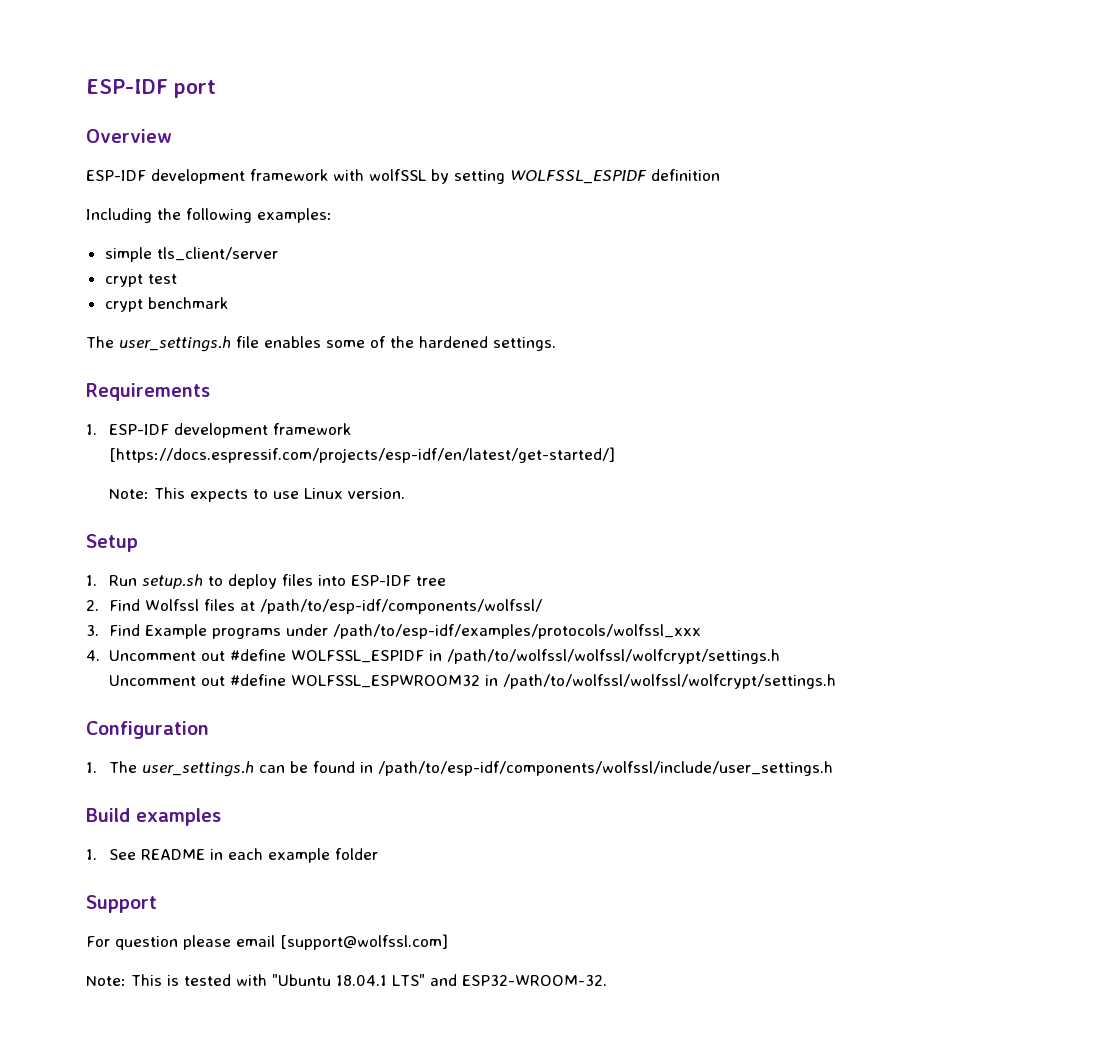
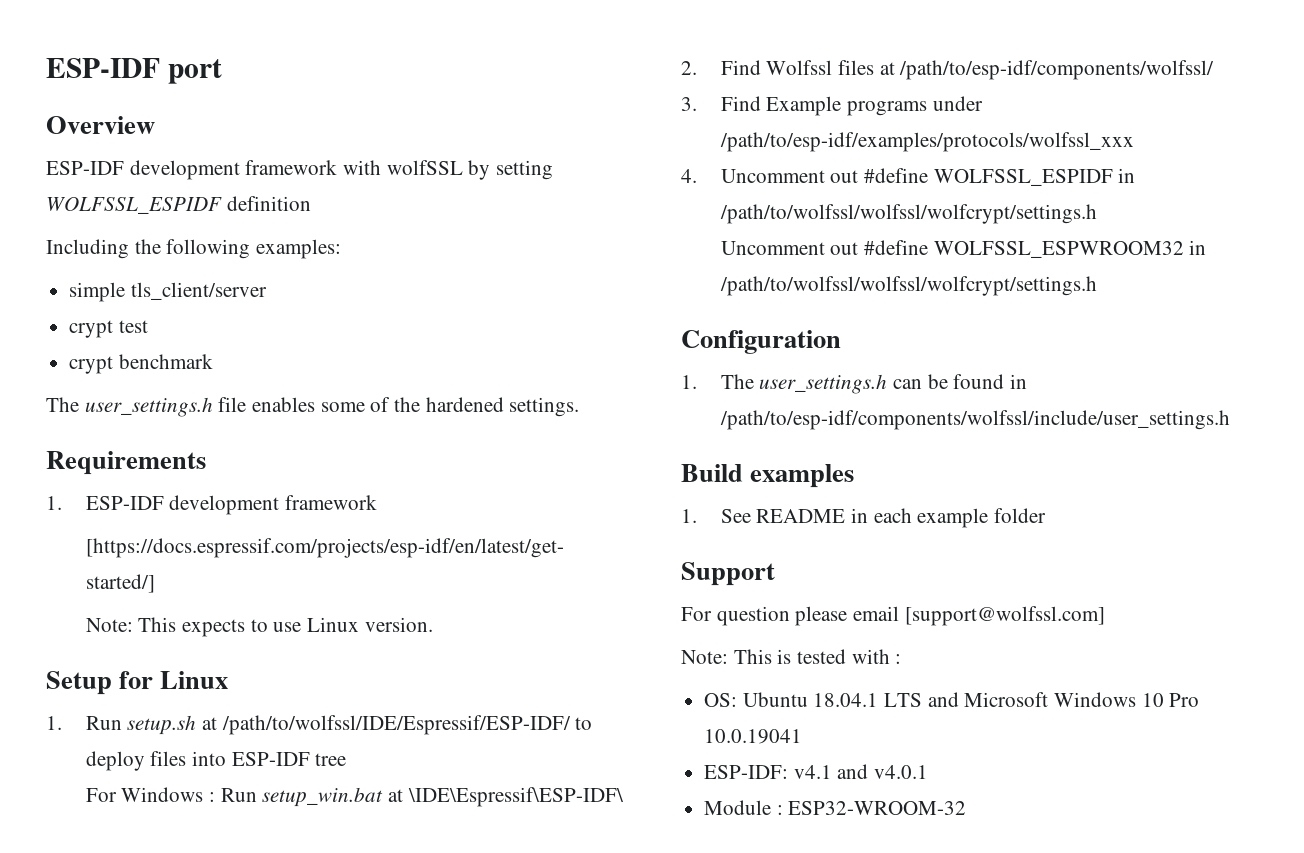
(138, 543) none -> [119,671,229,689] for Linux
(203, 581) none -> [202,715,571,735] at /path/to/wolfssl/IDE/Espressif/ESP-IDF/
(446, 581) none -> [85,787,624,807] // For Windows : Run setup_win.bat at \IDE\Espressif\ESP-IDF\
[272,974,607,986] "Ubuntu 18.04.1 LTS" and ESP32-WROOM-32. -> [895,654,902,664] [704,692,1200,707] [704,729,803,744] [704,764,929,779] [704,800,967,815] : // OS: Ubuntu 18.04.1 LTS and Microsoft Windows 10 Pro 10.0.19041 // ESP-IDF: v4.1 and v4.0.1 // Module : ESP32-WROOM-32

